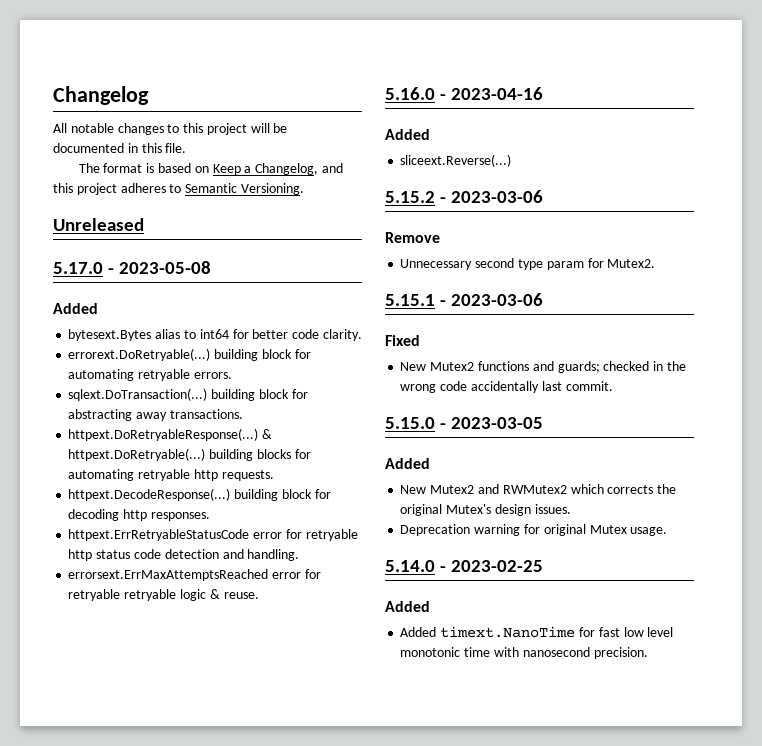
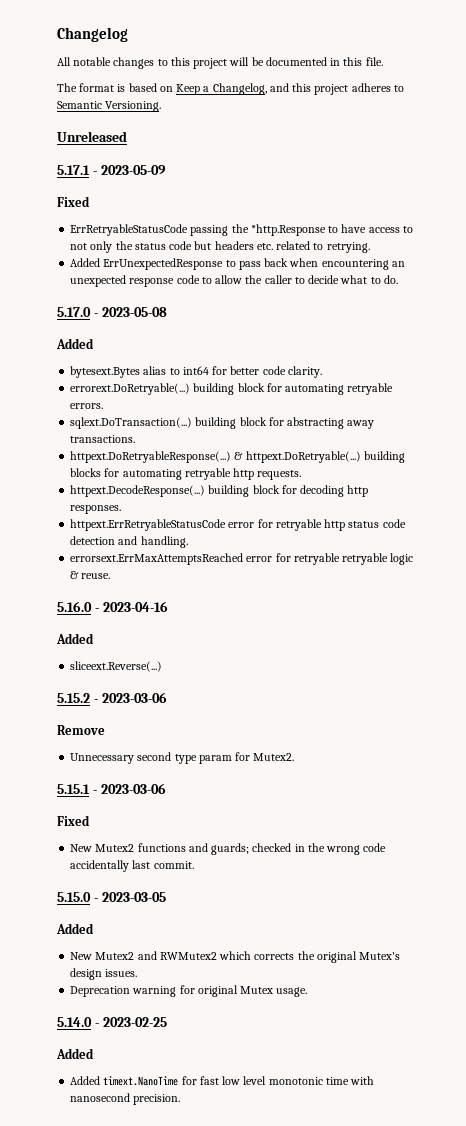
(144, 224) none -> [57,165,166,175] [57,196,90,207] [70,224,413,236] [70,241,370,253] [70,258,405,270] [70,275,398,287] // 5.17.1 - 2023-05-09 // Fixed // ErrRetryableStatusCode passing the *http.Response to have access to not only the status code but headers etc. related to retrying. // Added ErrUnexpectedResponse to pass back when encountering an unexpected response code to allow the caller to decide what to do.

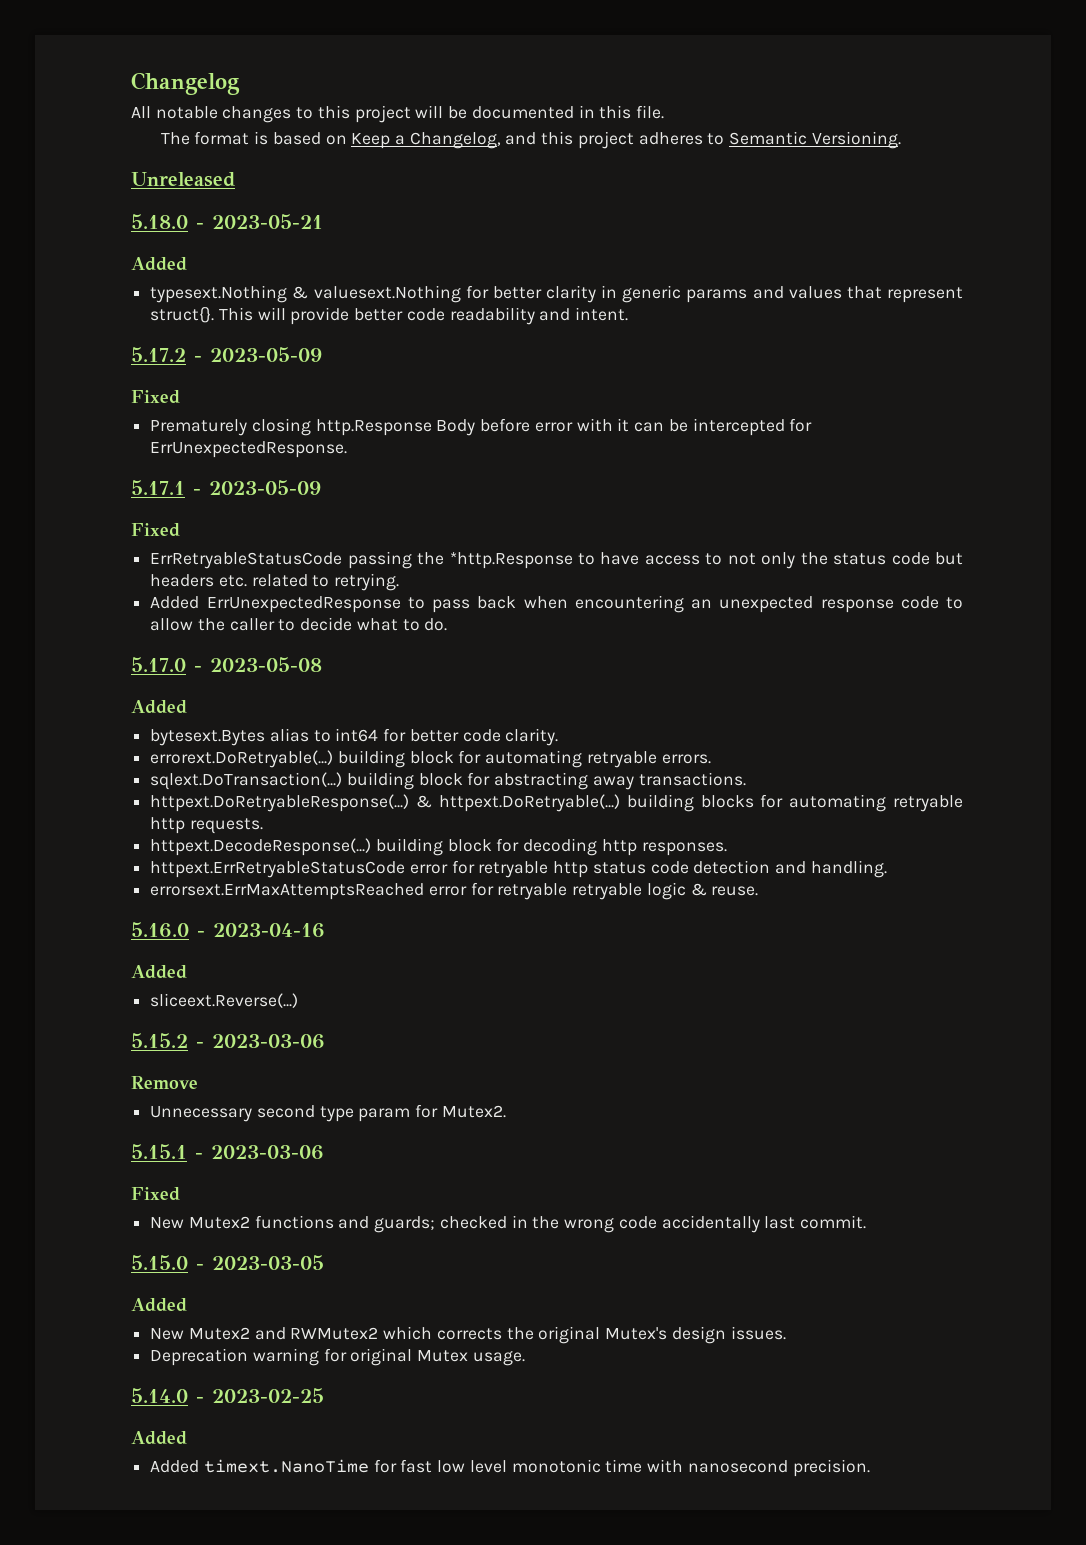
(127, 136) none -> [131,214,323,229] [131,257,187,271] [150,285,964,303] [150,306,629,325] [131,347,322,362] [131,390,180,404] [150,418,813,436] [150,441,348,458] // 5.18.0 - 2023-05-21 // Added // typesext.Nothing & valuesext.Nothing for better clarity in generic params and values that represent struct{}. This will provide better code readability and intent. // 5.17.2 - 2023-05-09 // Fixed // Prematurely closing http.Response Body before error with it can be intercepted for ErrUnexpectedResponse.

